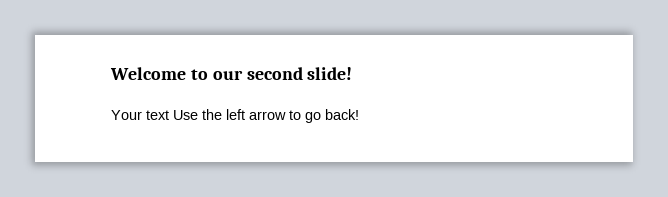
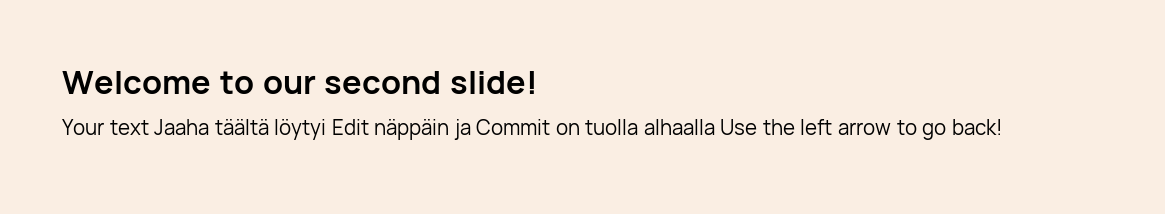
(169, 115) none -> [154,119,715,140] Jaaha täältä löytyi Edit näppäin ja Commit on tuolla alhaalla

